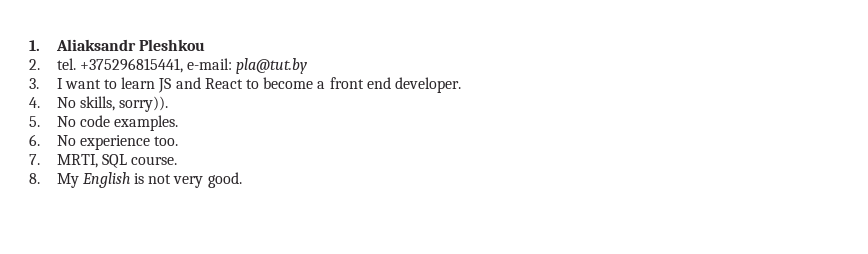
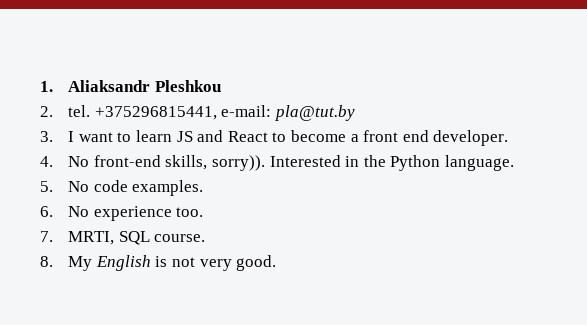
(76, 102) none -> [93,155,161,167] front-end
(169, 104) none -> [269,155,514,171] Interested in the Python language.

